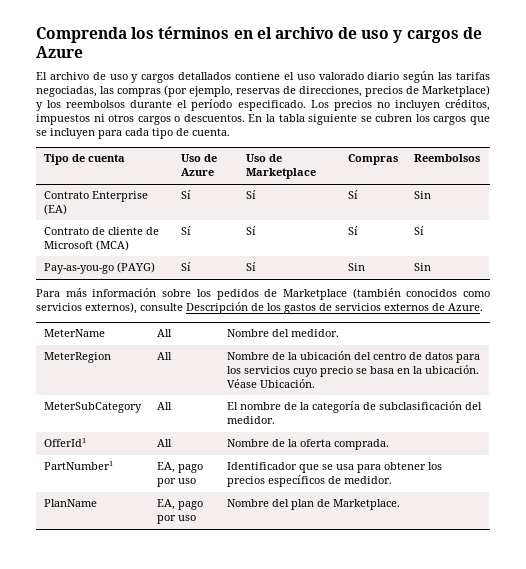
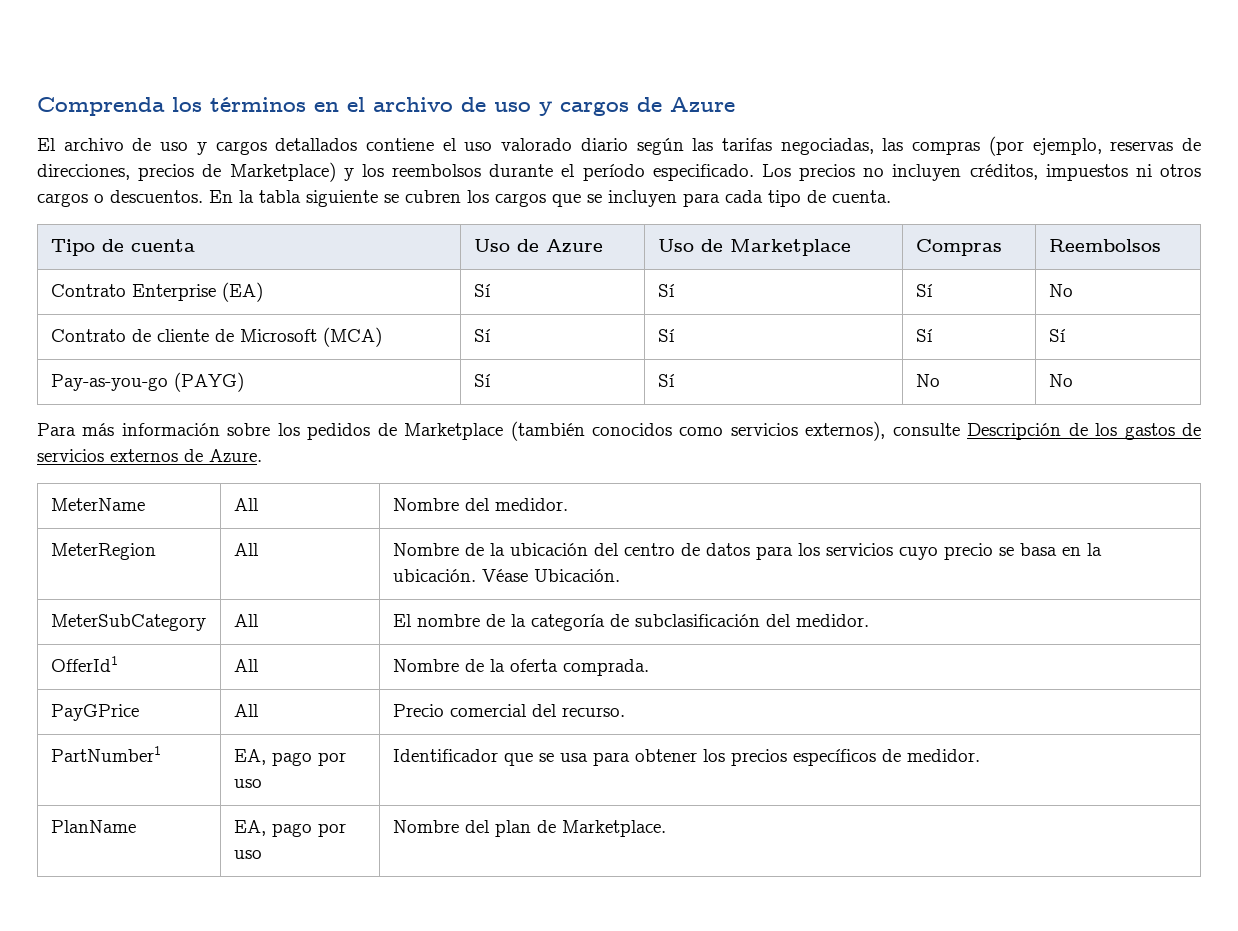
[413,191,431,199] Sin -> [1048,284,1073,297] No
[347,263,365,271] [413,263,431,271] Sin | Sin -> [915,374,940,387] [1048,374,1073,387] No | No
(389, 444) none -> [50,704,139,721] [233,704,259,717] [392,704,625,717] // PayGPrice | All | Precio comercial del recurso.

